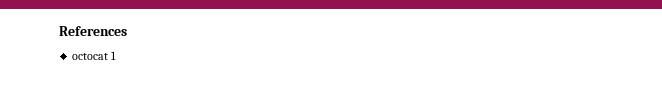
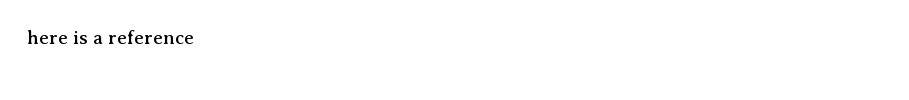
[59,26,127,36] [72,51,117,60] References // octocat 1 -> [27,30,195,44] here is a reference

